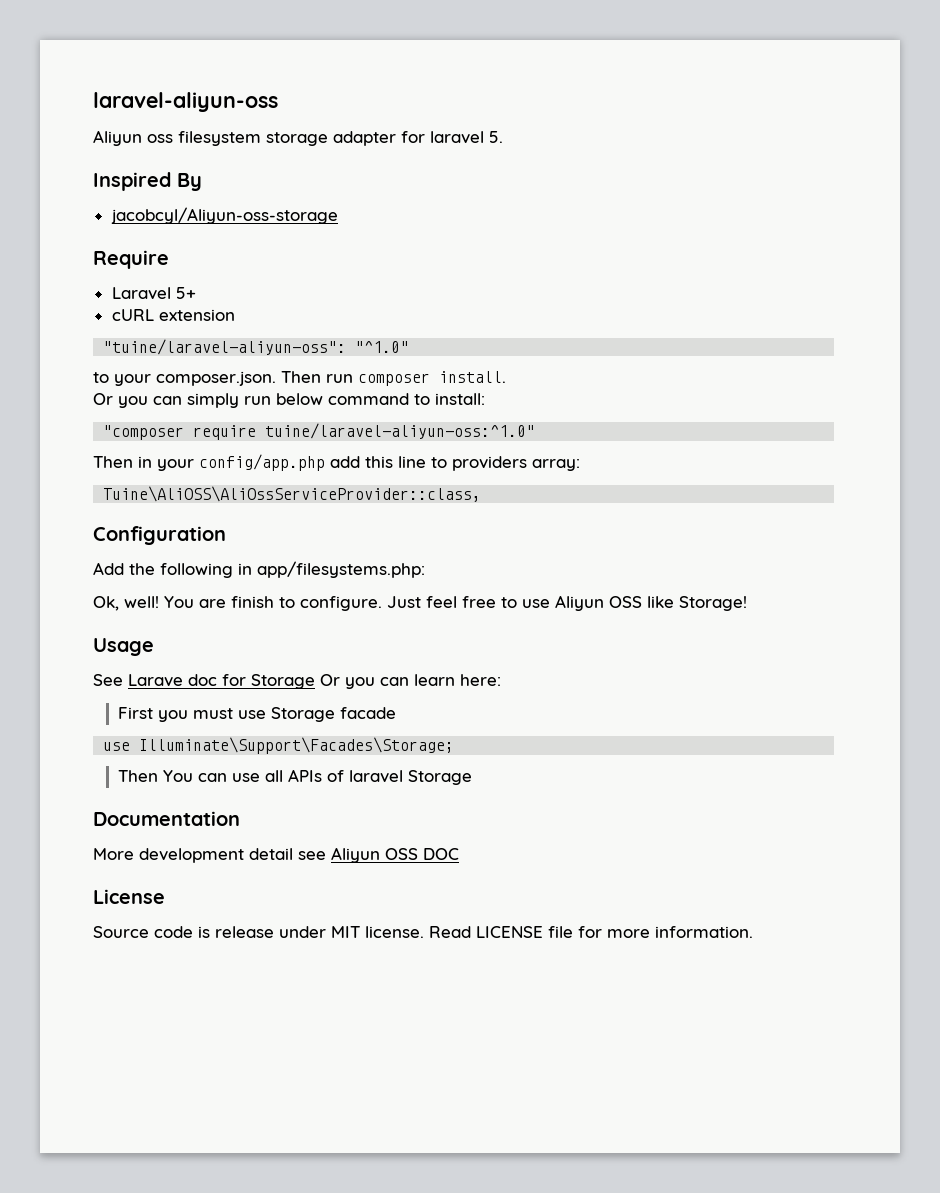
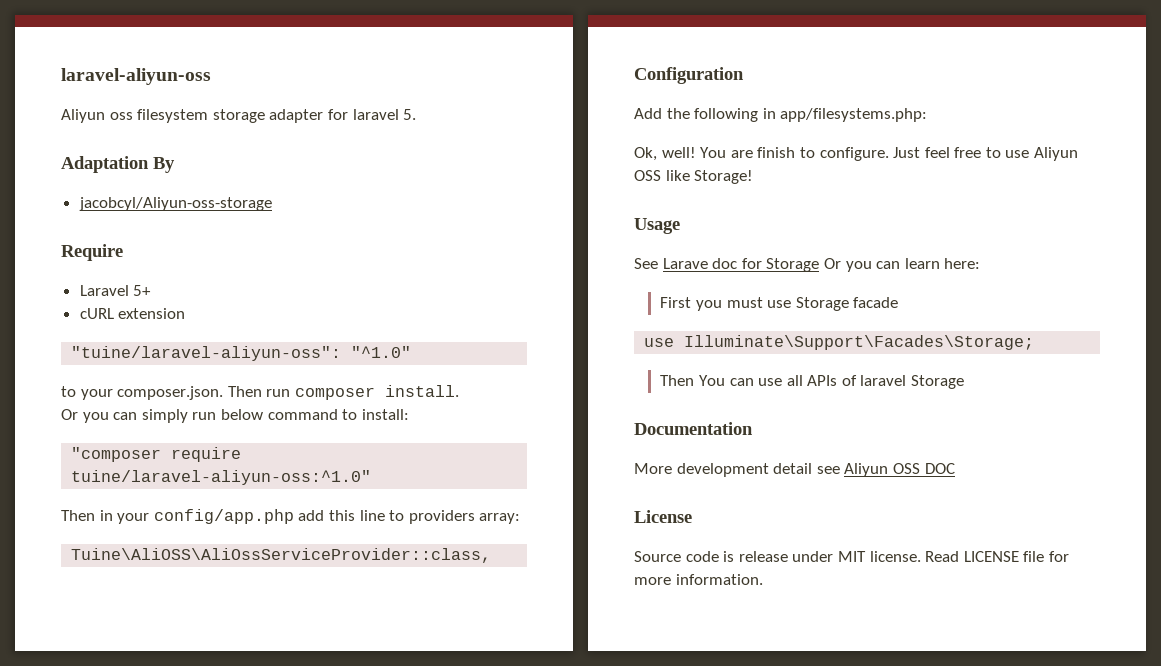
[93,172,171,191] Inspired -> [61,156,149,173] Adaptation

